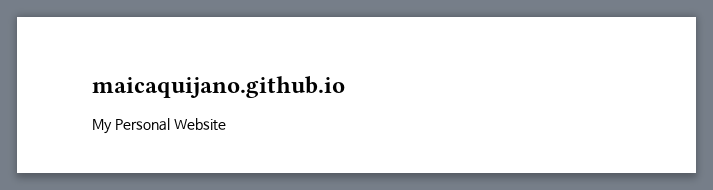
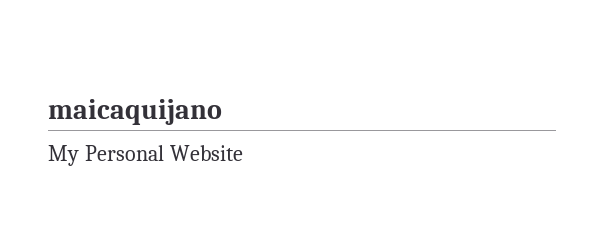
[92,76,345,98] maicaquijano.github.io -> [48,99,222,125] maicaquijano

